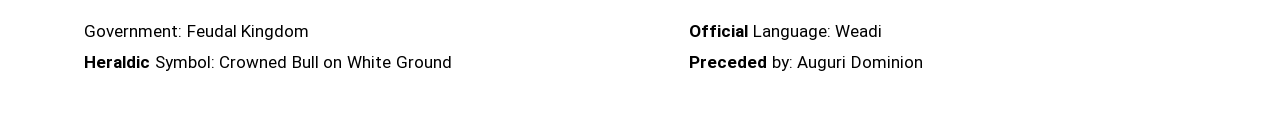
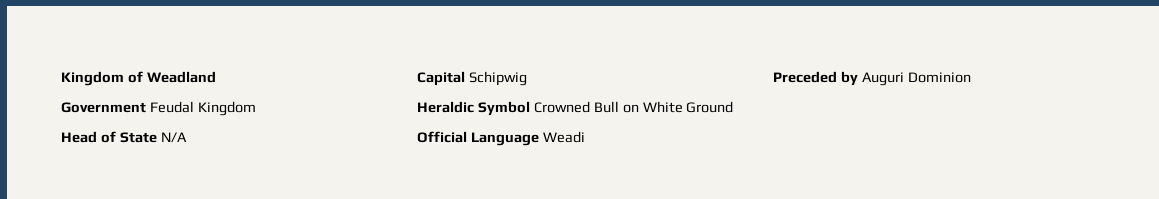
[84,25,310,40] Government: Feudal Kingdom -> [61,71,216,86] [61,101,256,116] [61,131,187,143] [417,71,527,86] Kingdom of Weadland // Government Feudal Kingdom // Head of State N/A // Capital Schipwig
[154,56,215,71] Symbol: -> [477,101,530,116] Symbol
[752,25,831,40] Language: -> [470,132,539,146] Language
[771,56,793,71] by: -> [840,71,858,86] by

